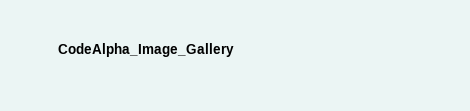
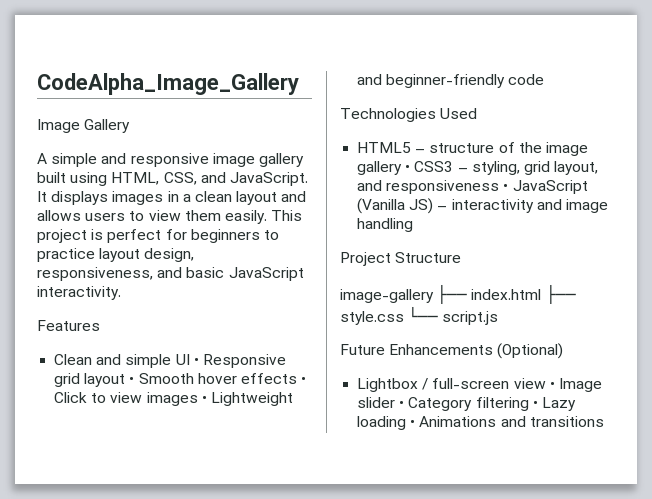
(234, 50) none -> [37,119,131,133] [37,153,304,167] [37,172,308,186] [37,191,307,205] [37,210,303,224] [37,229,279,243] [37,248,195,262] [37,267,304,281] [37,286,121,300] [37,320,100,331] [54,354,286,368] [54,373,307,387] [54,392,293,406] [357,74,545,88] [340,108,478,122] [357,142,588,156] [357,161,599,175] [357,180,588,194] [357,198,608,214] [357,218,414,232] [340,252,462,266] [340,284,576,304] [340,306,499,325] [340,343,564,359] [357,378,602,392] [357,397,576,411] [357,416,604,430] // Image Gallery // A simple and responsive image gallery built using HTML, CSS, and JavaScript. It displays images in a clean layout and allows users to view them easily. This project is perfect for beginners to practice layout design, responsiveness, and basic JavaScript interactivity. // Features // Clean and simple UI • Responsive grid layout • Smooth hover effects • Click to view images • Lightweight and beginner-friendly code // Technologies Used // HTML5 – structure of the image gallery • CSS3 – styling, grid layout, and responsiveness • JavaScript (Vanilla JS) – interactivity and image handling // Project Structure // image-gallery ├── index.html ├── style.css └── script.js // Future Enhancements (Optional) // Lightbox / full-screen view • Image slider • Category filtering • Lazy loading • Animations and transitions

